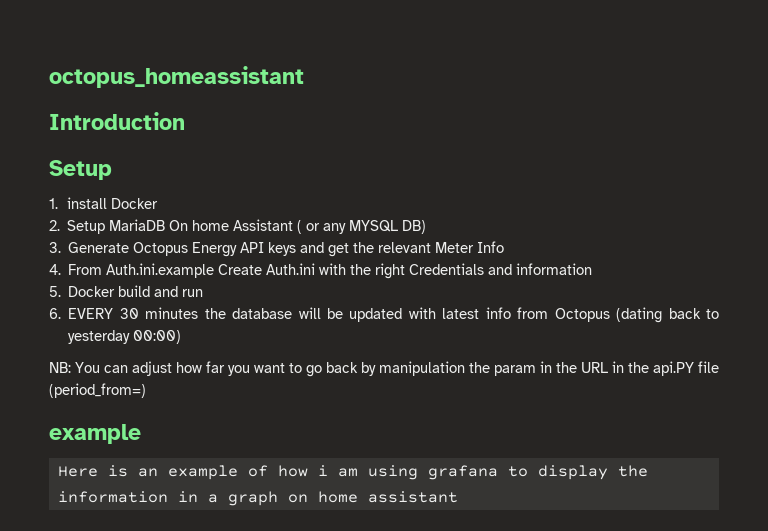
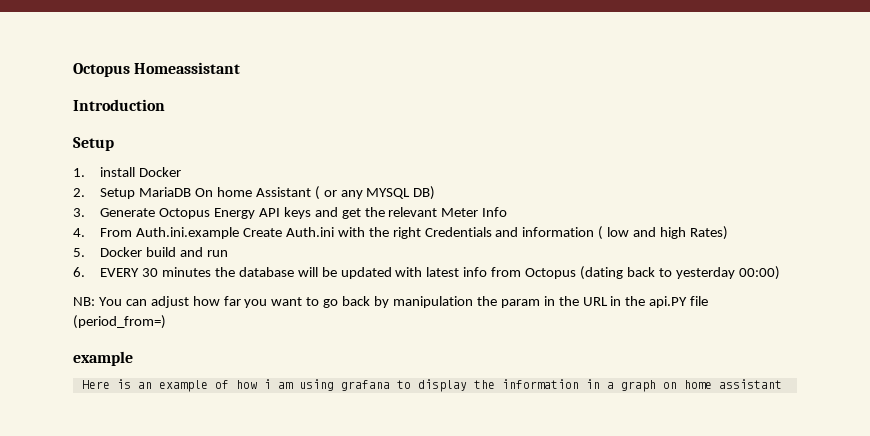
[49,66,304,88] octopus_homeassistant -> [73,62,241,77] Octopus Homeassistant
(593, 269) none -> [598,226,728,240] ( low and high Rates)

